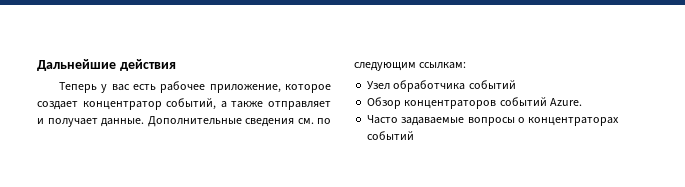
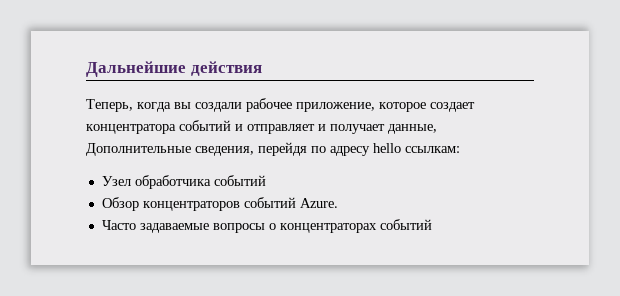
[59,81,331,93] [37,98,331,110] [37,116,331,127] [354,62,416,71] Теперь у вас есть рабочее приложение, которое создает концентратор событий, а также отправляет и получает данные. Дополнительные сведения см. по следующим -> [86,98,475,112] [86,120,437,134] [86,142,401,156] Теперь, когда вы создали рабочее приложение, которое создает концентратора событий и отправляет и получает данные, Дополнительные сведения, перейдя по адресу hello

